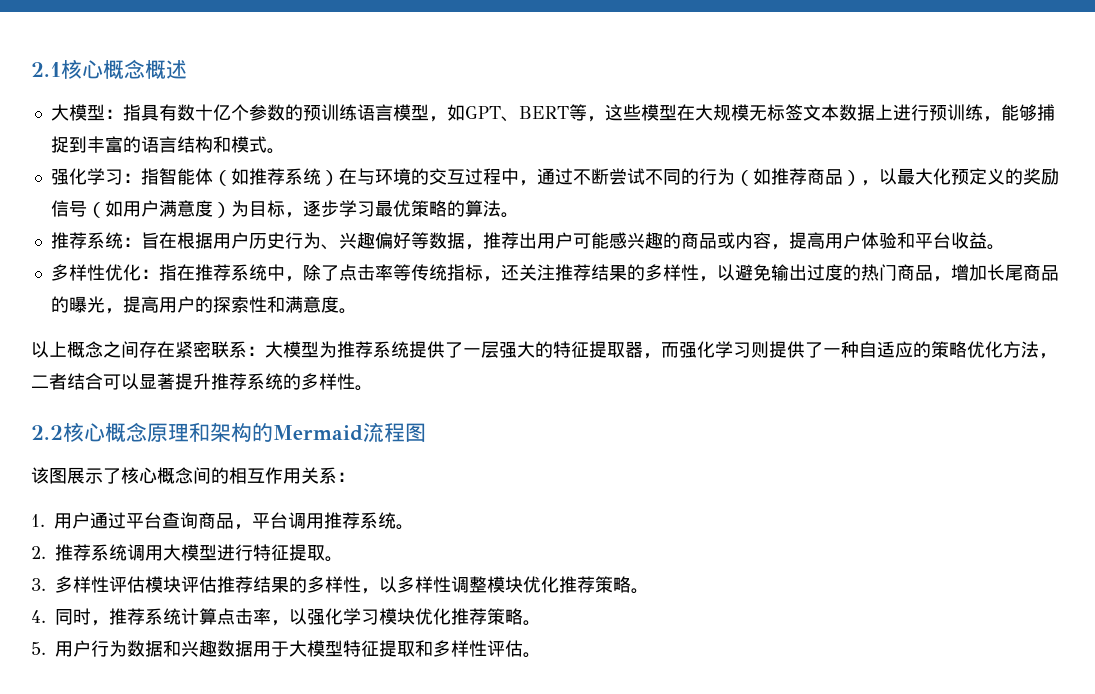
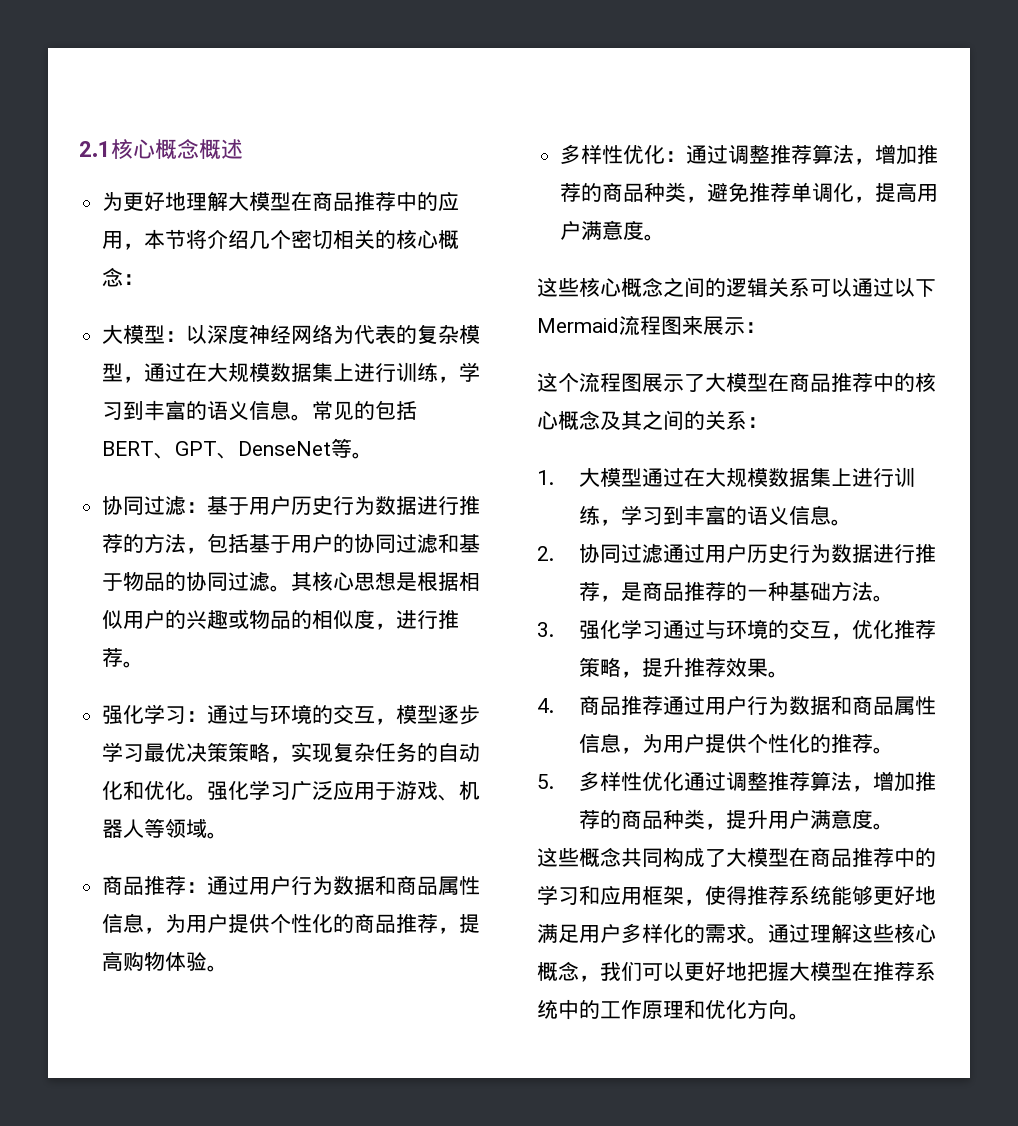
[50,104,1055,122] [50,136,285,154] [50,168,1059,186] [50,200,519,218] [50,232,1005,250] [50,264,1059,282] [50,296,357,314] [31,341,1057,359] [31,373,373,391] [31,422,426,442] [31,467,355,484] [31,512,414,530] [31,544,343,562] [31,576,649,594] [31,608,541,626] [31,640,523,657] 大模型：指具有数十亿个参数的预训练语言模型，如GPT、BERT等，这些模型在大规模无标签文本数据上进行预训练，能够捕捉到丰富的语言结构和模式。 // 强化学习：指智能体（如推荐系统）在与环境的交互过程中，通过不断尝试不同的行为（如推荐商品），以最大化预定义的奖励信号（如用户满意度）为目标，逐步学习最优策略的算法。 // 推荐系统：旨在根据用户历史行为、兴趣偏好等数据，推荐出用户可能感兴趣的商品或内容，提高用户体验和平台收益。 // 多样性优化：指在推荐系统中，除了点击率等传统指标，还关注推荐结果的多样性，以避免输出过度的热门商品，增加长尾商品的曝光，提高用户的探索性和满意度。 // 以上概念之间存在紧密联系：大模型为推荐系统提供了一层强大的特征提取器，而强化学习则提供了一种自适应的策略优化方法，二者结合可以显著提升推荐系统的多样性。 // 2.2核心概念原理和架构的Mermaid流程图 // 该图展示了核心概念间的相互作用关系： // 1.用户通过平台查询商品，平台调用推荐系统。 // 2.推荐系统调用大模型进行特征提取。 // 3.多样性评估模块评估推荐结果的多样性，以多样性调整模块优化推荐策略。 // 4.同时，推荐系统计算点击率，以强化学习模块优化推荐策略。 // 5.用户行为数据和兴趣数据用于大模型特征提取和多样性评估 -> [102,191,460,212] [102,229,460,250] [102,267,145,287] [102,324,481,344] [102,362,481,383] [102,400,418,421] [102,438,374,459] [102,495,481,516] [102,533,481,554] [102,571,481,592] [102,609,460,630] [102,648,145,668] [102,704,481,725] [102,742,481,763] [102,780,481,801] [102,818,229,839] [102,875,481,895] [102,913,481,934] [102,951,229,972] [560,144,939,165] [560,182,939,203] [560,220,666,241] [537,277,936,298] [537,315,766,335] [537,372,936,393] [537,410,768,430] [537,467,915,487] [578,505,852,526] [537,543,936,564] [578,581,894,602] [537,619,936,640] [578,657,789,678] [537,695,936,715] [578,733,894,754] [537,771,936,792] [578,809,894,830] [537,847,936,868] [537,885,936,906] [537,923,936,944] [537,961,936,982] [537,999,789,1020] 为更好地理解大模型在商品推荐中的应用，本节将介绍几个密切相关的核心概念： // 大模型：以深度神经网络为代表的复杂模型，通过在大规模数据集上进行训练，学习到丰富的语义信息。常见的包括BERT、GPT、DenseNet等。 // 协同过滤：基于用户历史行为数据进行推荐的方法，包括基于用户的协同过滤和基于物品的协同过滤。其核心思想是根据相似用户的兴趣或物品的相似度，进行推荐。 // 强化学习：通过与环境的交互，模型逐步学习最优决策策略，实现复杂任务的自动化和优化。强化学习广泛应用于游戏、机器人等领域。 // 商品推荐：通过用户行为数据和商品属性信息，为用户提供个性化的商品推荐，提高购物体验。 // 多样性优化：通过调整推荐算法，增加推荐的商品种类，避免推荐单调化，提高用户满意度。 // 这些核心概念之间的逻辑关系可以通过以下Mermaid流程图来展示： // 这个流程图展示了大模型在商品推荐中的核心概念及其之间的关系： // 1.大模型通过在大规模数据集上进行训练，学习到丰富的语义信息。 // 2.协同过滤通过用户历史行为数据进行推荐，是商品推荐的一种基础方法。 // 3.强化学习通过与环境的交互，优化推荐策略，提升推荐效果。 // 4.商品推荐通过用户行为数据和商品属性信息，为用户提供个性化的推荐。 // 5.多样性优化通过调整推荐算法，增加推荐的商品种类，提升用户满意度。 // 这些概念共同构成了大模型在商品推荐中的学习和应用框架，使得推荐系统能够更好地满足用户多样化的需求。通过理解这些核心概念，我们可以更好地把握大模型在推荐系统中的工作原理和优化方向

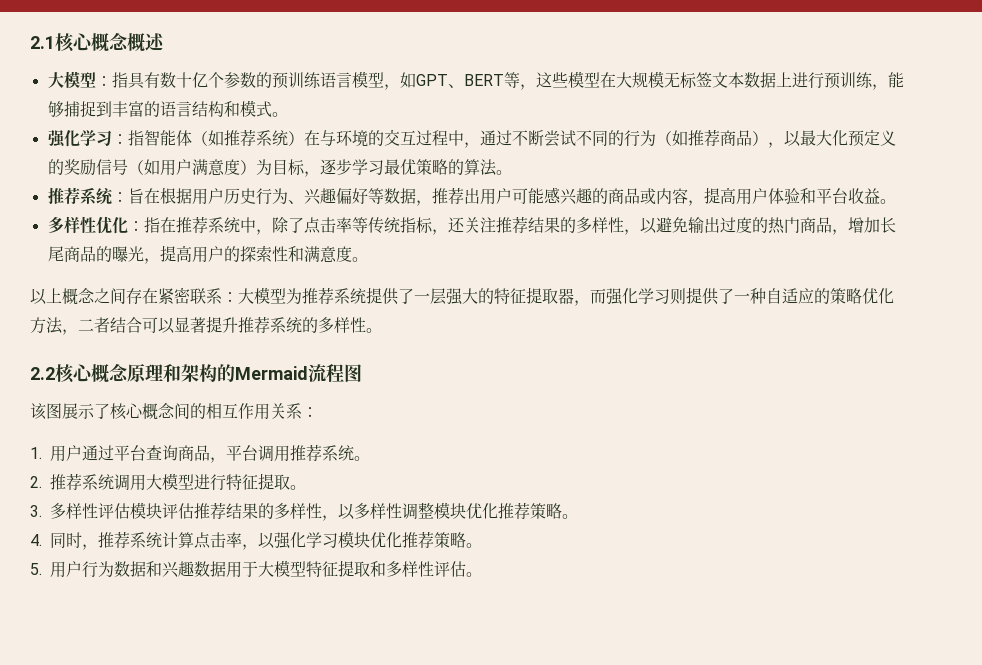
[102,191,460,212] [102,229,460,250] [102,267,145,287] [102,324,481,344] [102,362,481,383] [102,400,418,421] [102,438,374,459] [102,495,481,516] [102,533,481,554] [102,571,481,592] [102,609,460,630] [102,648,145,668] [102,704,481,725] [102,742,481,763] [102,780,481,801] [102,818,229,839] [102,875,481,895] [102,913,481,934] [102,951,229,972] [560,144,939,165] [560,182,939,203] [560,220,666,241] [537,277,936,298] [537,315,766,335] [537,372,936,393] [537,410,768,430] [537,467,915,487] [578,505,852,526] [537,543,936,564] [578,581,894,602] [537,619,936,640] [578,657,789,678] [537,695,936,715] [578,733,894,754] [537,771,936,792] [578,809,894,830] [537,847,936,868] [537,885,936,906] [537,923,936,944] [537,961,936,982] [537,999,789,1020] 为更好地理解大模型在商品推荐中的应用，本节将介绍几个密切相关的核心概念： // 大模型：以深度神经网络为代表的复杂模型，通过在大规模数据集上进行训练，学习到丰富的语义信息。常见的包括BERT、GPT、DenseNet等。 // 协同过滤：基于用户历史行为数据进行推荐的方法，包括基于用户的协同过滤和基于物品的协同过滤。其核心思想是根据相似用户的兴趣或物品的相似度，进行推荐。 // 强化学习：通过与环境的交互，模型逐步学习最优决策策略，实现复杂任务的自动化和优化。强化学习广泛应用于游戏、机器人等领域。 // 商品推荐：通过用户行为数据和商品属性信息，为用户提供个性化的商品推荐，提高购物体验。 // 多样性优化：通过调整推荐算法，增加推荐的商品种类，避免推荐单调化，提高用户满意度。 // 这些核心概念之间的逻辑关系可以通过以下Mermaid流程图来展示： // 这个流程图展示了大模型在商品推荐中的核心概念及其之间的关系： // 1.大模型通过在大规模数据集上进行训练，学习到丰富的语义信息。 // 2.协同过滤通过用户历史行为数据进行推荐，是商品推荐的一种基础方法。 // 3.强化学习通过与环境的交互，优化推荐策略，提升推荐效果。 // 4.商品推荐通过用户行为数据和商品属性信息，为用户提供个性化的推荐。 // 5.多样性优化通过调整推荐算法，增加推荐的商品种类，提升用户满意度。 // 这些概念共同构成了大模型在商品推荐中的学习和应用框架，使得推荐系统能够更好地满足用户多样化的需求。通过理解这些核心概念，我们可以更好地把握大模型在推荐系统中的工作原理和优化方向 -> [47,71,904,90] [47,100,288,118] [47,129,896,148] [47,159,512,177] [47,187,896,206] [47,216,896,235] [47,245,368,264] [30,287,894,306] [30,316,382,335] [30,363,362,383] [30,403,318,420] [30,444,370,463] [30,473,306,491] [30,502,578,521] [30,531,482,550] [30,560,466,578] 大模型：指具有数十亿个参数的预训练语言模型，如GPT、BERT等，这些模型在大规模无标签文本数据上进行预训练，能够捕捉到丰富的语言结构和模式。 // 强化学习：指智能体（如推荐系统）在与环境的交互过程中，通过不断尝试不同的行为（如推荐商品），以最大化预定义的奖励信号（如用户满意度）为目标，逐步学习最优策略的算法。 // 推荐系统：旨在根据用户历史行为、兴趣偏好等数据，推荐出用户可能感兴趣的商品或内容，提高用户体验和平台收益。 // 多样性优化：指在推荐系统中，除了点击率等传统指标，还关注推荐结果的多样性，以避免输出过度的热门商品，增加长尾商品的曝光，提高用户的探索性和满意度。 // 以上概念之间存在紧密联系：大模型为推荐系统提供了一层强大的特征提取器，而强化学习则提供了一种自适应的策略优化方法，二者结合可以显著提升推荐系统的多样性。 // 2.2核心概念原理和架构的Mermaid流程图 // 该图展示了核心概念间的相互作用关系： // 1.用户通过平台查询商品，平台调用推荐系统。 // 2.推荐系统调用大模型进行特征提取。 // 3.多样性评估模块评估推荐结果的多样性，以多样性调整模块优化推荐策略。 // 4.同时，推荐系统计算点击率，以强化学习模块优化推荐策略。 // 5.用户行为数据和兴趣数据用于大模型特征提取和多样性评估

